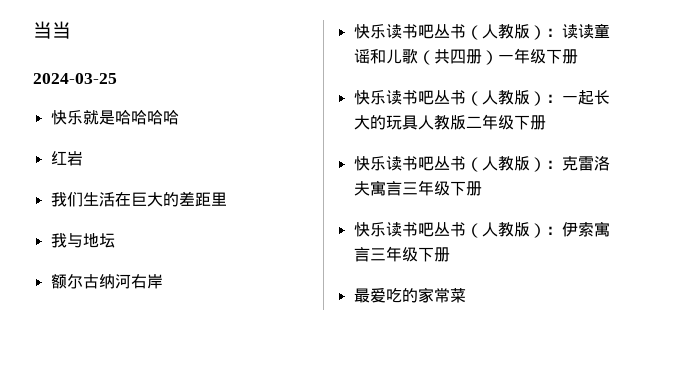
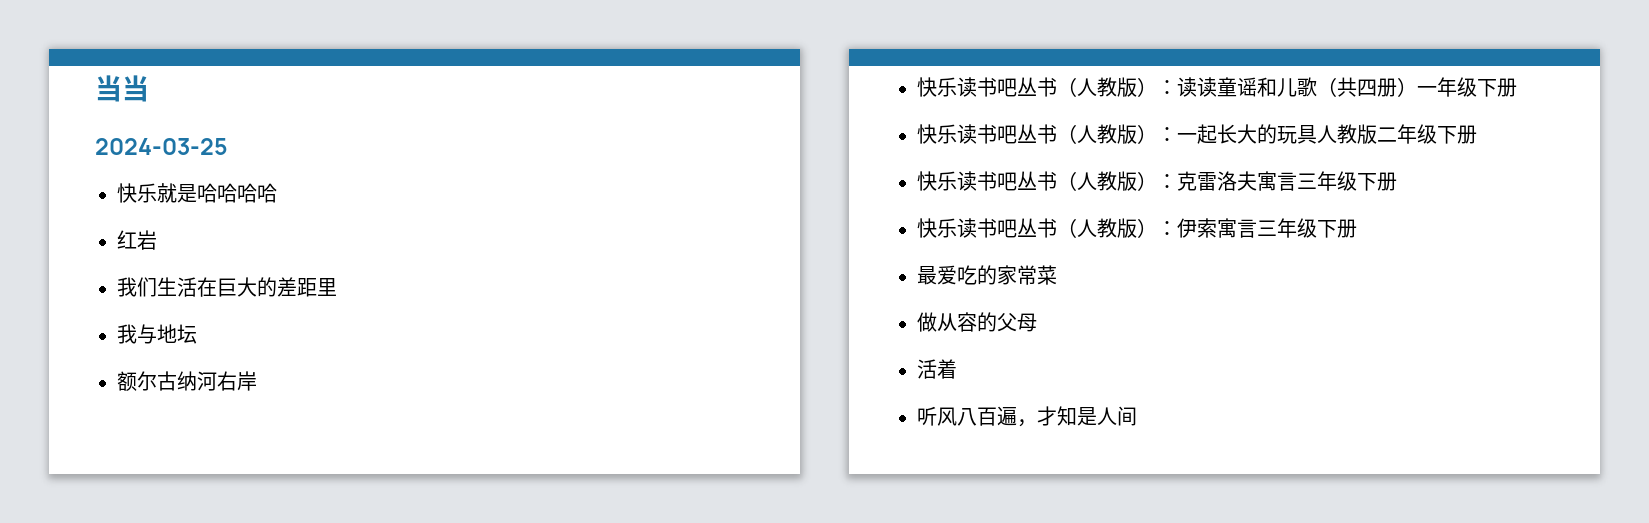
(466, 295) none -> [917,312,1037,332] [917,359,957,379] [917,406,1137,427] // 做从容的父母 // 活着 // 听风八百遍，才知是人间

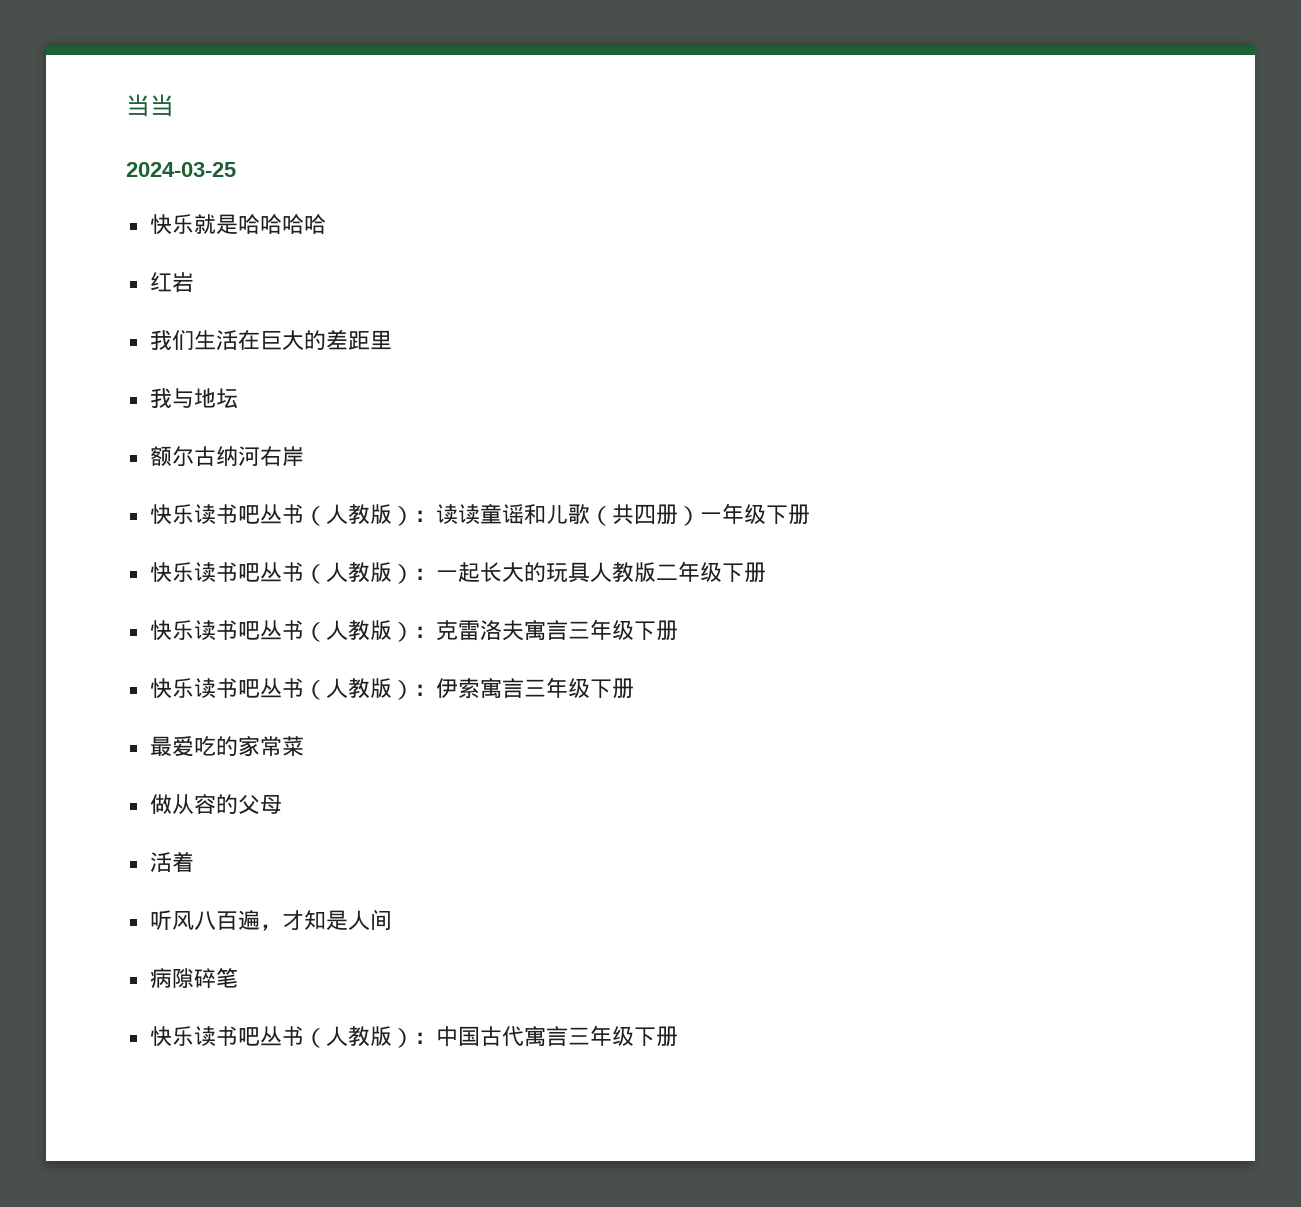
(1137, 416) none -> [149,967,238,989] [149,1025,678,1048] // 病隙碎笔 // 快乐读书吧丛书（人教版）：中国古代寓言三年级下册

